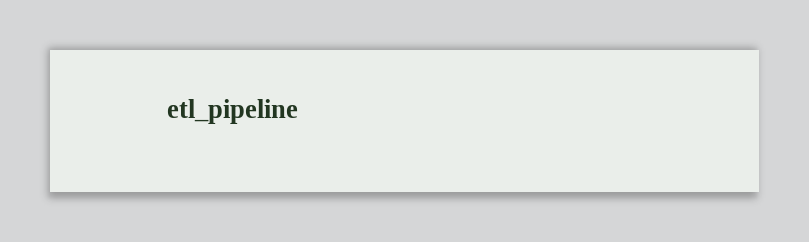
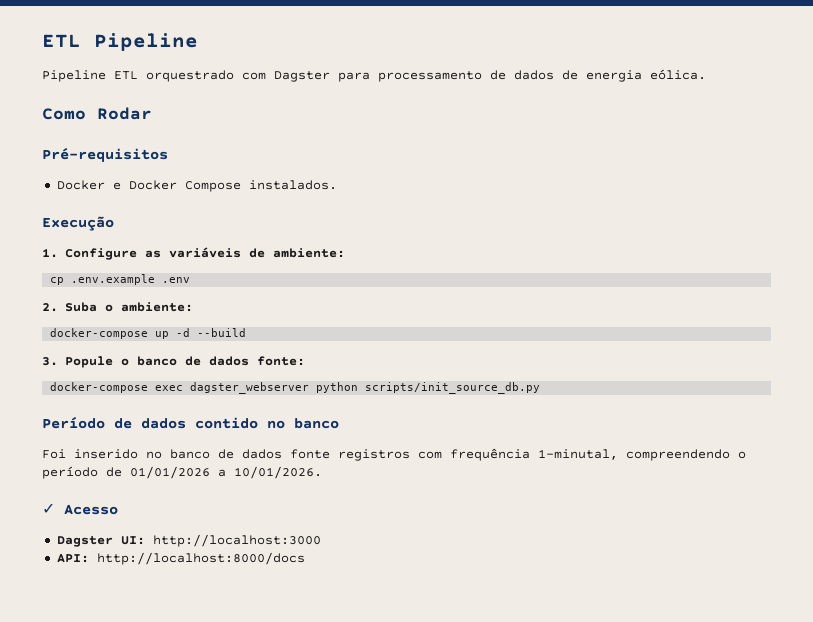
[167,99,298,124] etl_pipeline -> [42,33,198,51] [42,69,706,82] [42,107,152,120] [42,147,168,162] [56,180,337,192] [42,216,114,231] [42,247,346,260] [50,274,191,285] [42,302,194,312] [50,328,247,339] [42,356,306,368] [50,382,541,394] [42,416,339,429] [42,448,746,461] [42,466,322,479] [42,503,118,515] [56,534,321,547] [56,552,305,565] ETL Pipeline // Pipeline ETL orquestrado com Dagster para processamento de dados de energia eólica. // Como Rodar // Pré-requisitos // Docker e Docker Compose instalados. // Execução // 1. Configure as variáveis de ambiente: // cp .env.example .env // 2. Suba o ambiente: // docker-compose up -d --build // 3. Popule o banco de dados fonte: // docker-compose exec dagster_webserver python scripts/init_source_db.py // Período de dados contido no banco // Foi inserido no banco de dados fonte registros com frequência 1-minutal, compreendendo o período de 01/01/2026 a 10/01/2026. // ✓ Acesso // Dagster UI: http://localhost:3000 // API: http://localhost:8000/docs

